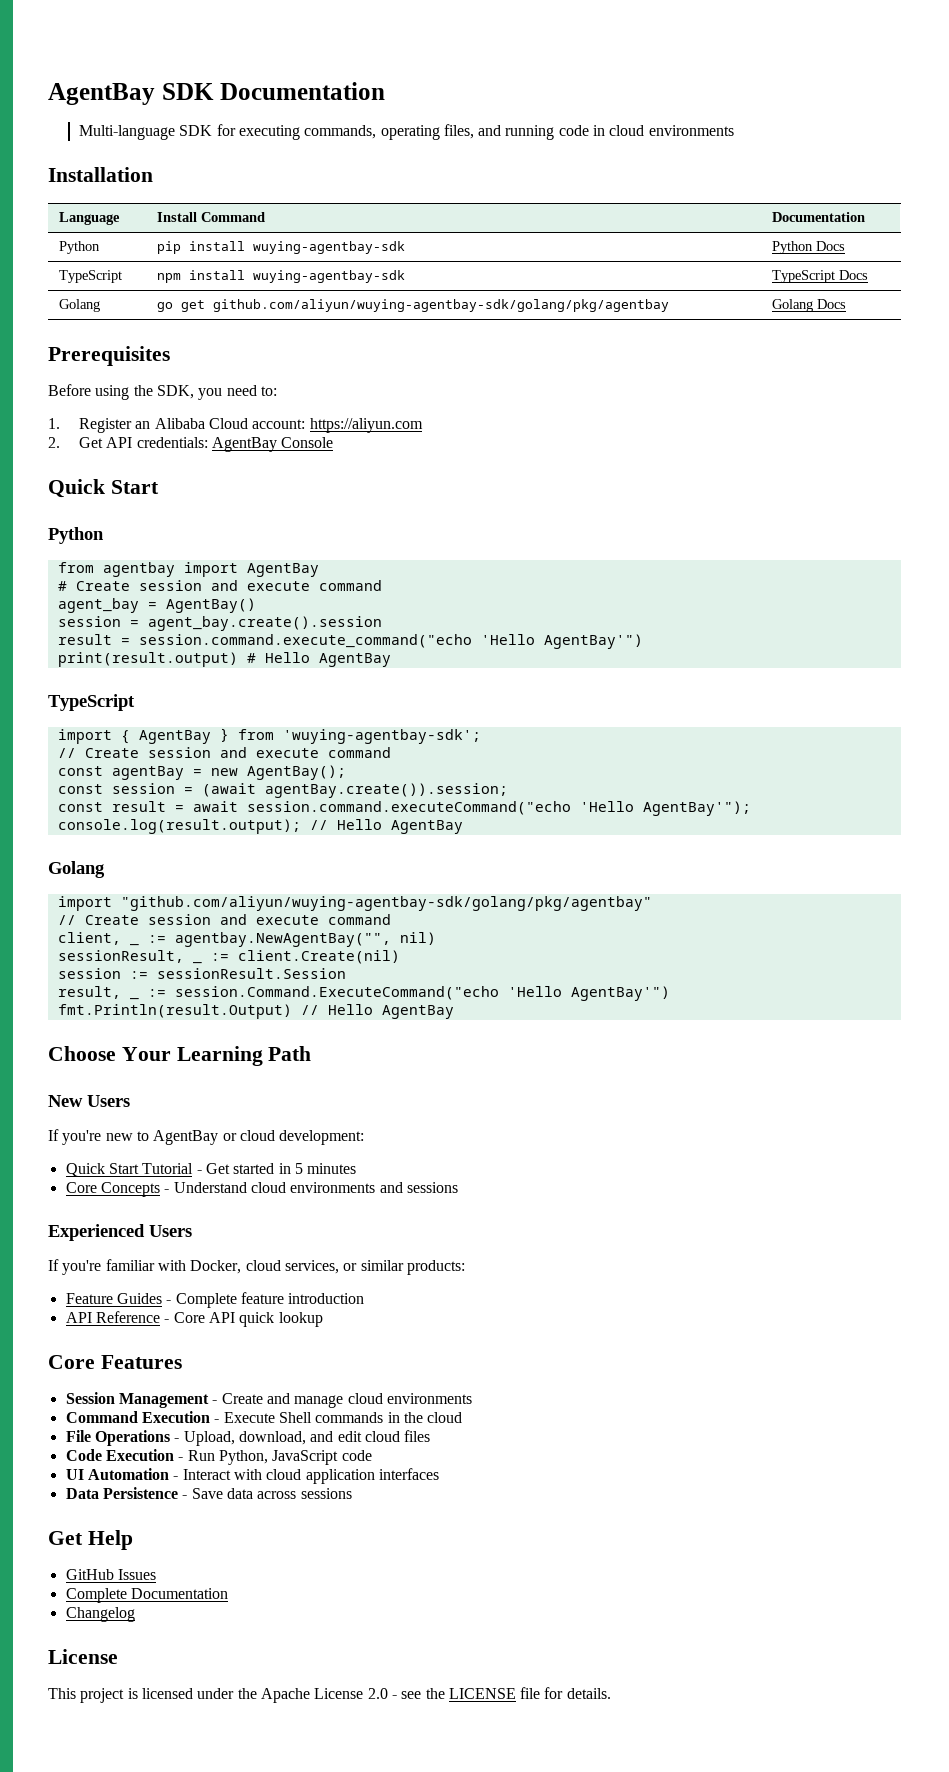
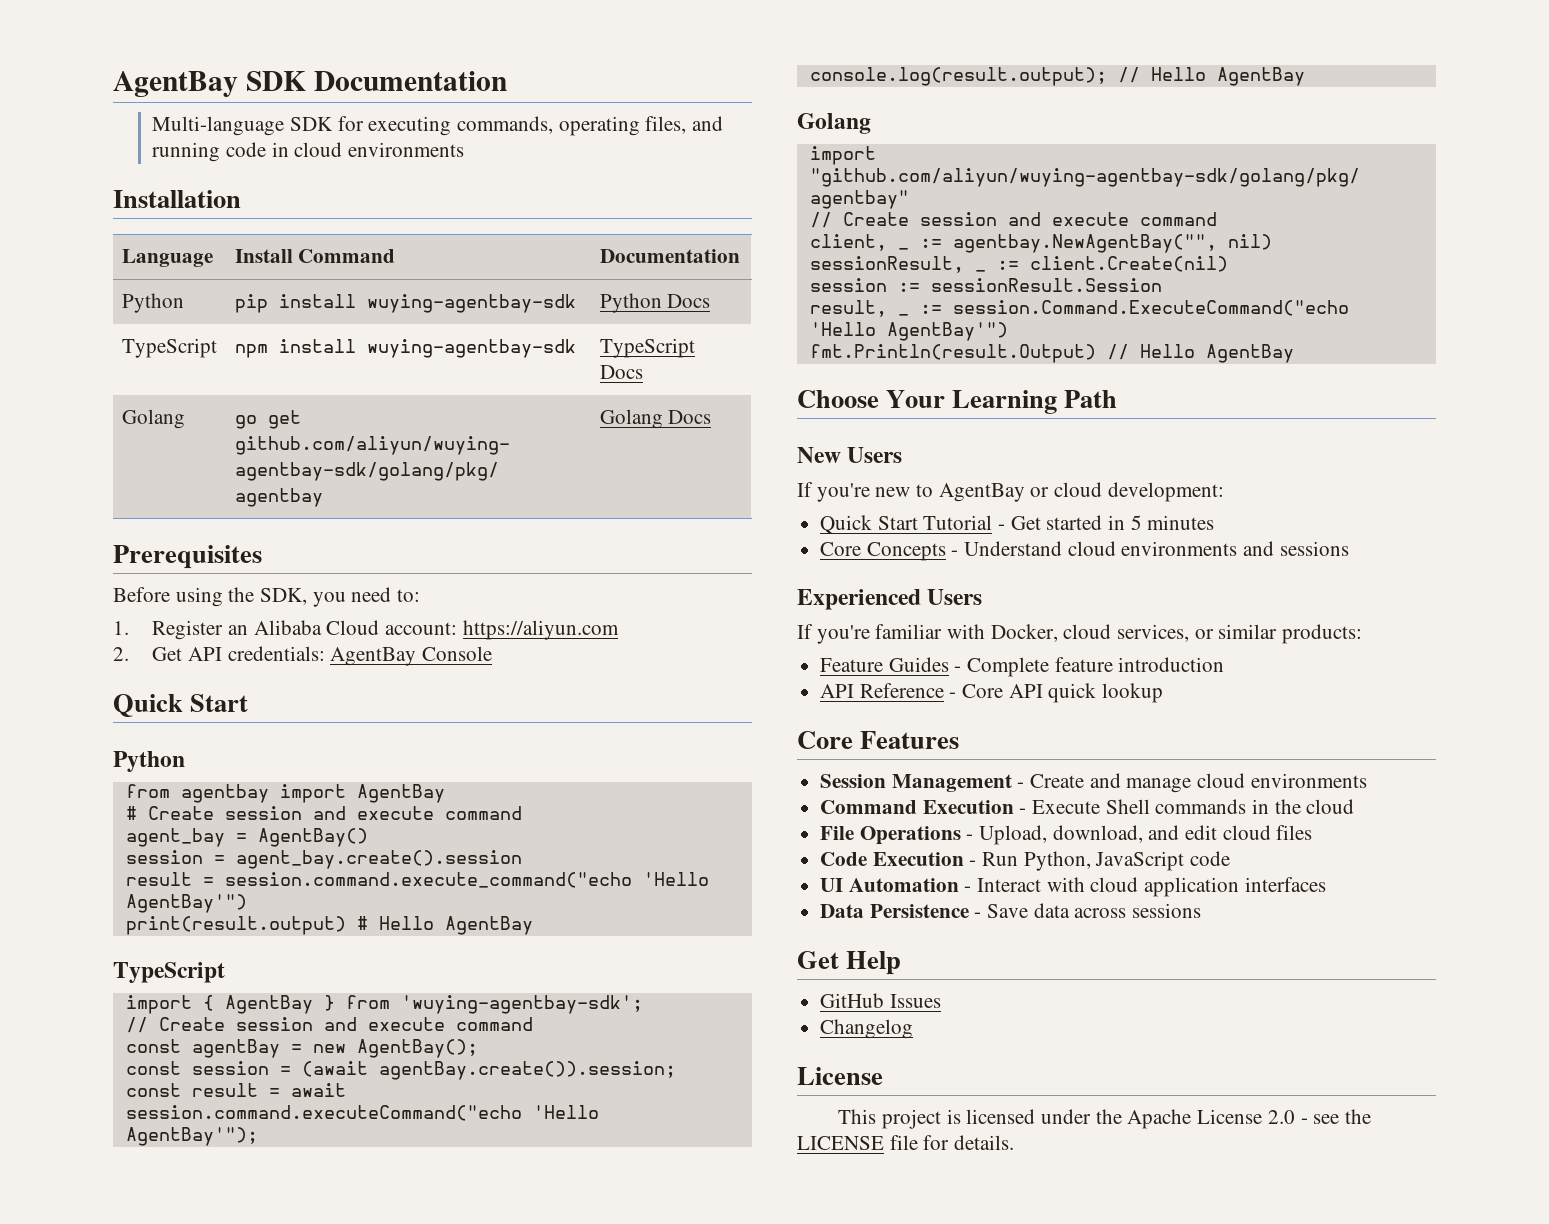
[65,1588,228,1603] // Complete Documentation -> (941, 1001) none

